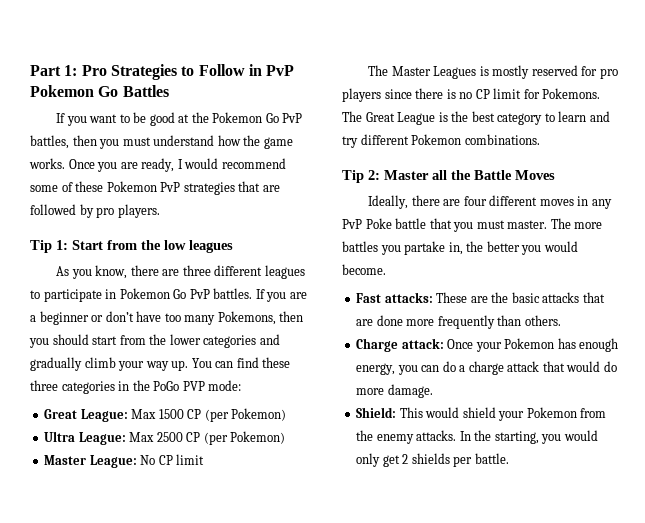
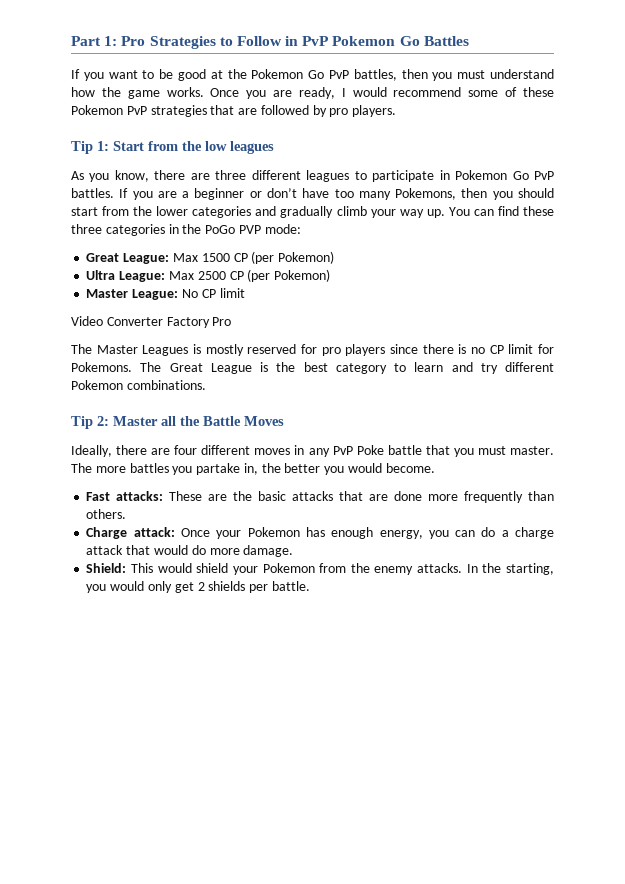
(205, 459) none -> [71,316,232,328] // Video Converter Factory Pro

